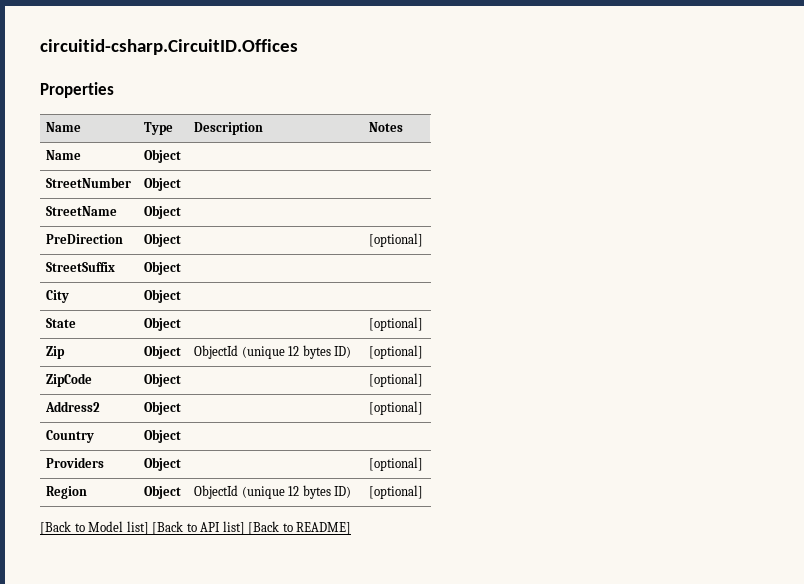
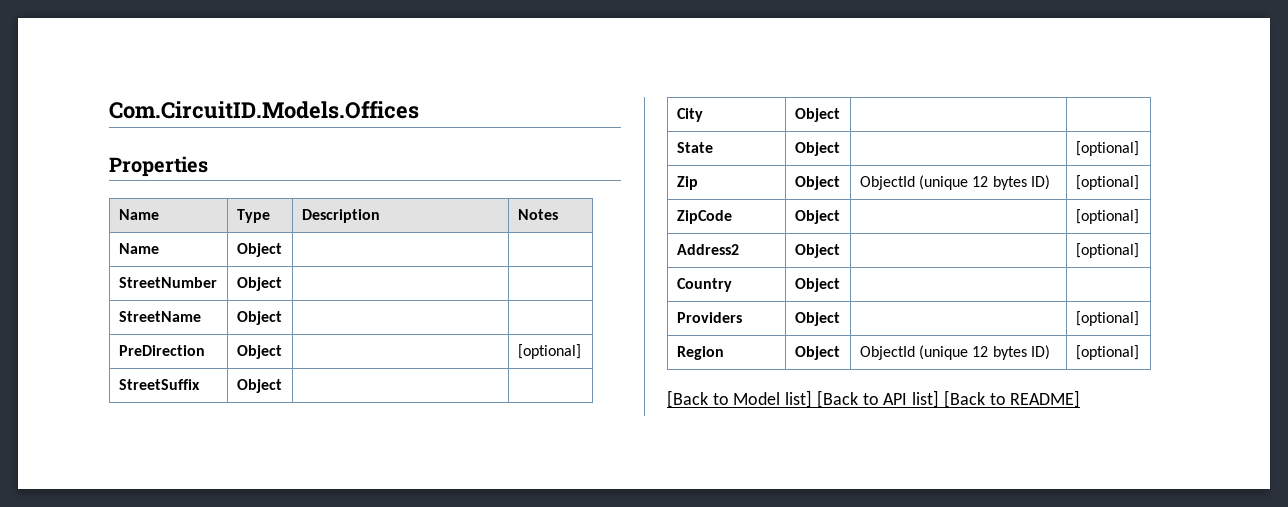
[40,39,298,55] circuitid-csharp.CircuitID.Offices -> [109,101,419,119] Com.CircuitID.Models.Offices

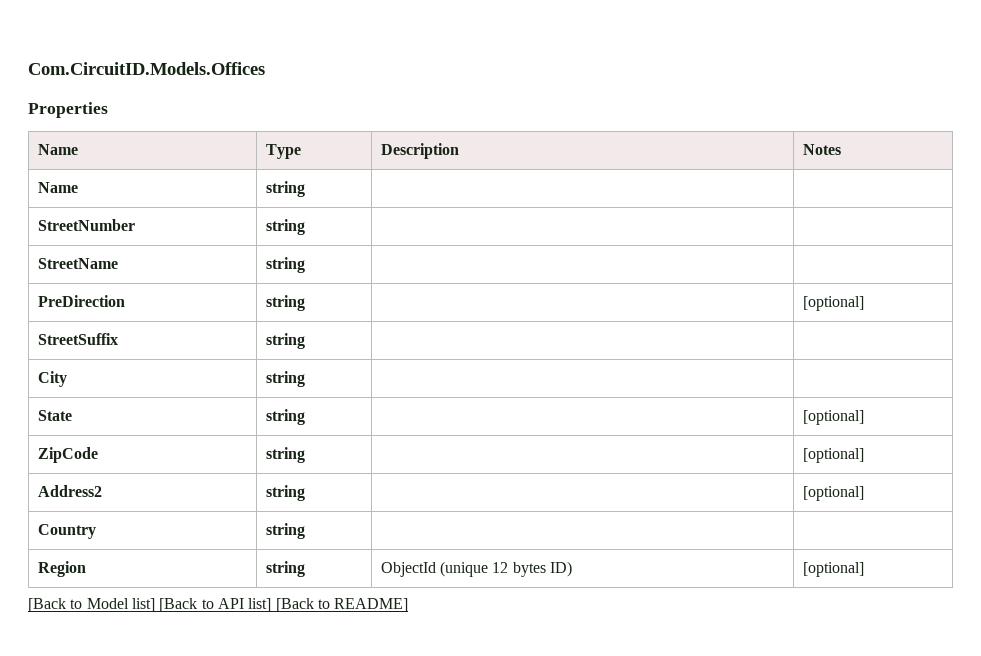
[236,243,282,257] Object -> [265,181,305,197] string
[236,277,282,291] Object -> [265,219,305,235] string
[236,311,282,325] Object -> [265,257,305,273] string
[236,345,282,359] Object -> [265,295,305,311] string
[236,379,282,393] Object -> [265,333,305,349] string
[794,108,840,122] Object -> [265,371,305,387] string
[794,142,840,156] [1075,141,1139,156] [676,176,698,190] [794,176,840,190] [859,175,1051,190] [1075,175,1139,190] Object | | [optional] // Zip | Object | ObjectId (unique 12 bytes ID) | [optional] -> [265,409,305,425] [802,410,864,425] string | | [optional]
[794,210,840,224] Object -> [265,447,305,463] string
[794,244,840,258] Object -> [265,485,305,501] string
[794,278,840,292] [676,312,742,323] [794,312,840,326] [1075,311,1139,326] Object | | // Providers | Object | | [optional] -> [265,523,305,539] string | |
[794,346,840,360] Object -> [265,561,305,577] string

